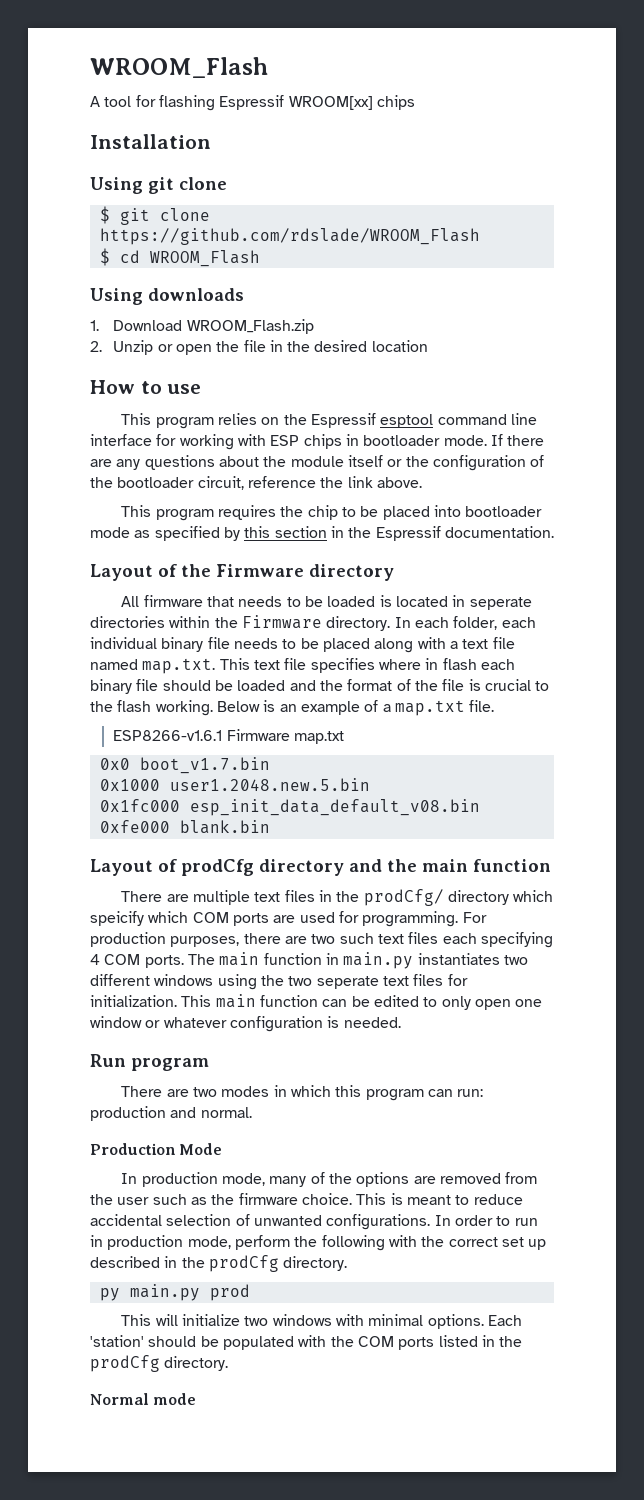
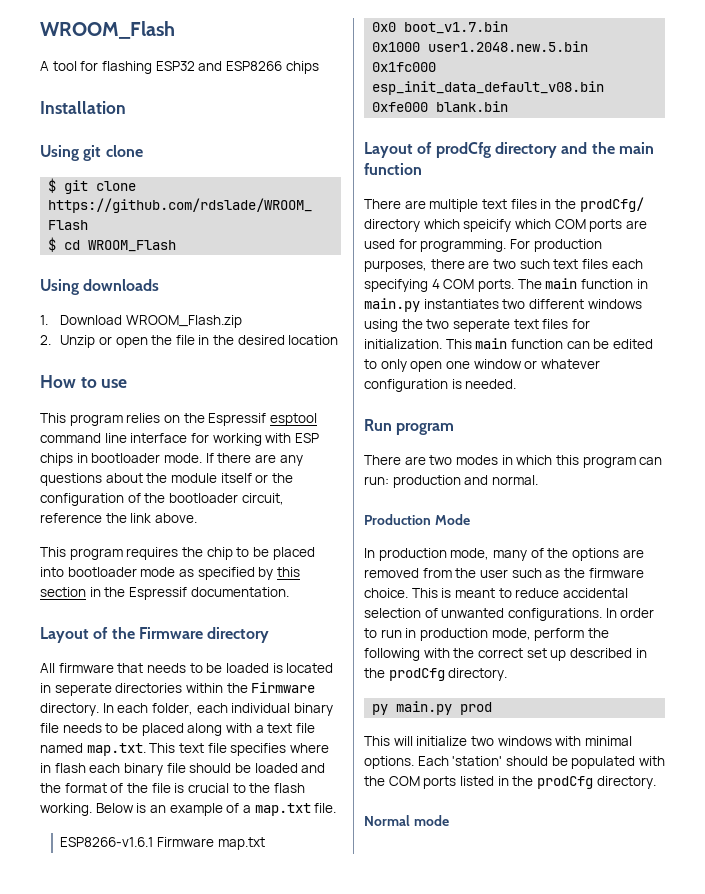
[219,95,373,110] Espressif WROOM[xx] -> [155,61,282,71] ESP32 and ESP8266

